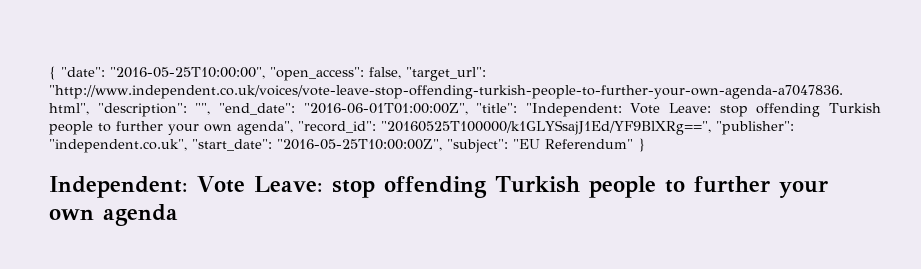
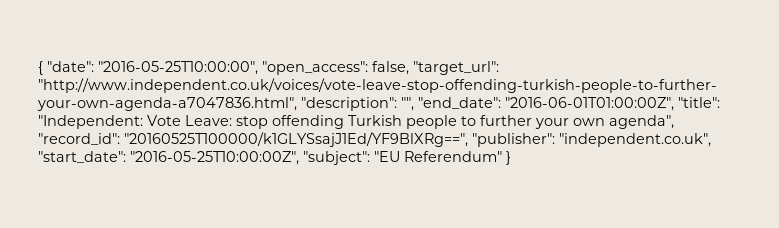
[49,176,828,198] [49,204,178,226] // Independent: Vote Leave: stop offending Turkish people to further your own agenda -> (511, 158) none

